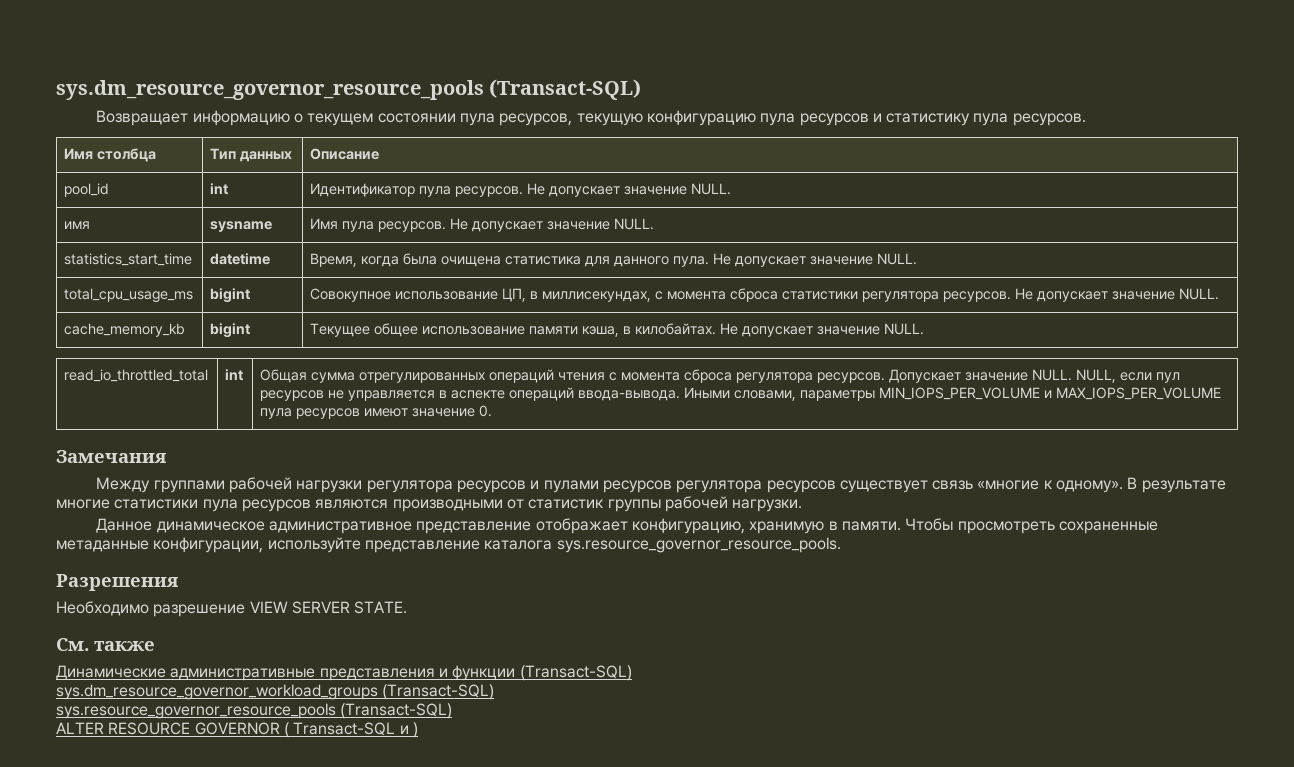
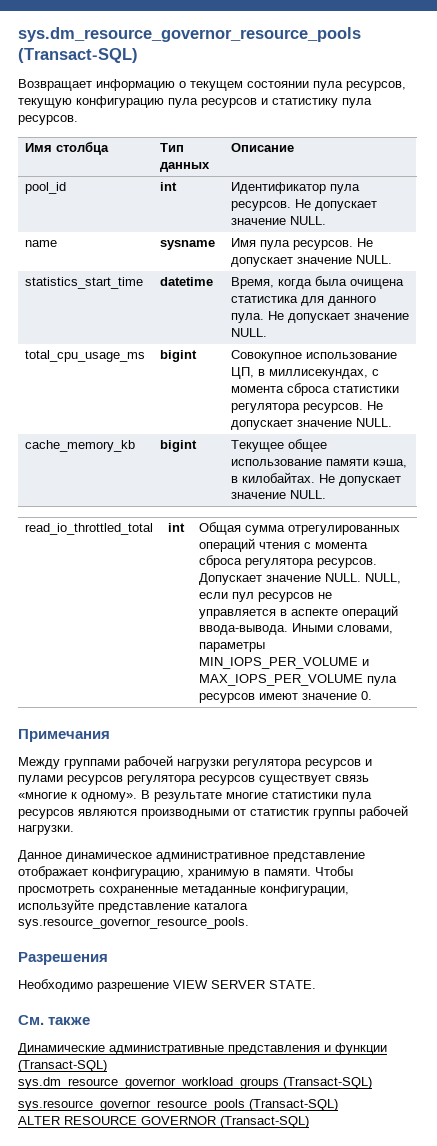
[64,221,91,229] имя -> [25,240,58,247] name
[56,450,167,463] Замечания -> [18,729,110,742] Примечания
[283,722,418,738] ( Transact-SQL и ) -> [220,1116,309,1128] (Transact-SQL)

